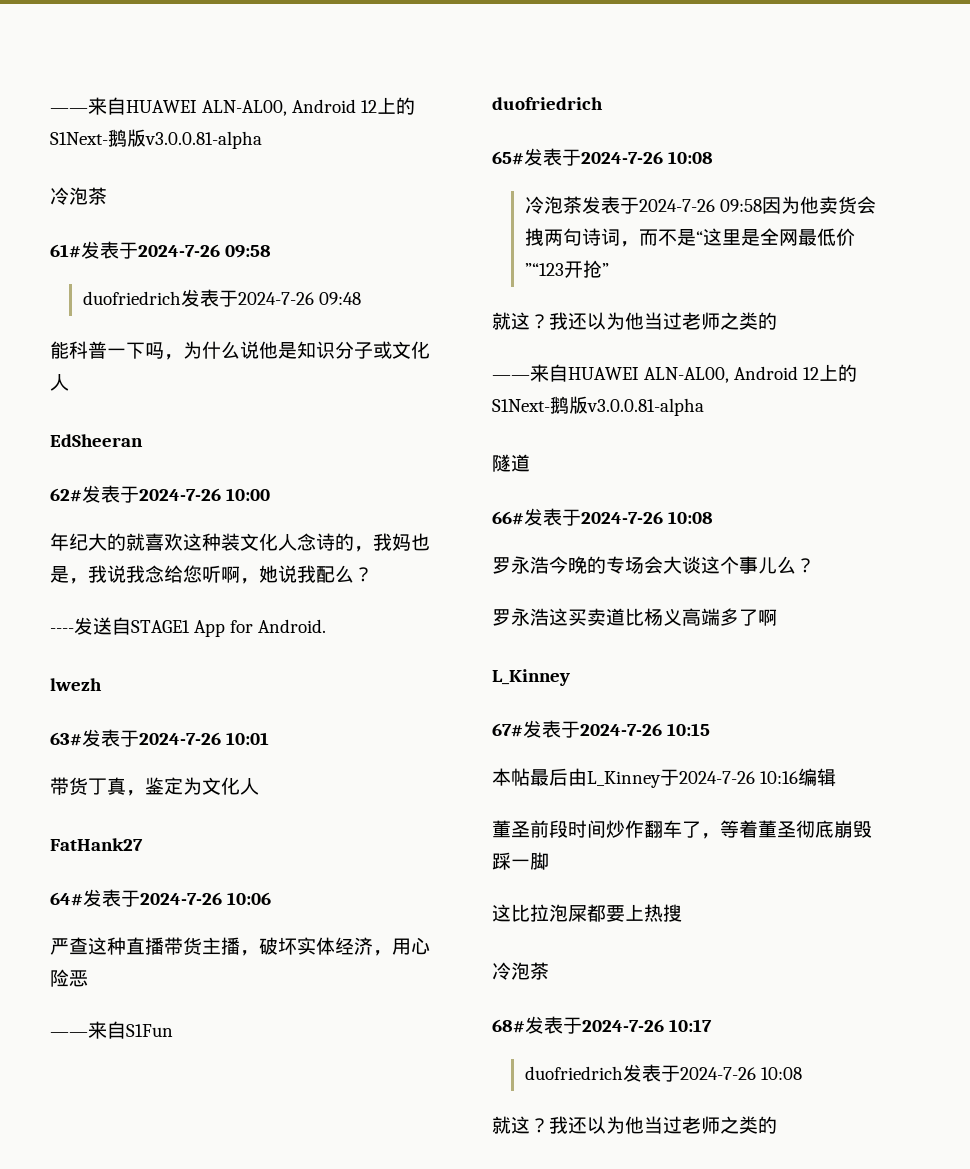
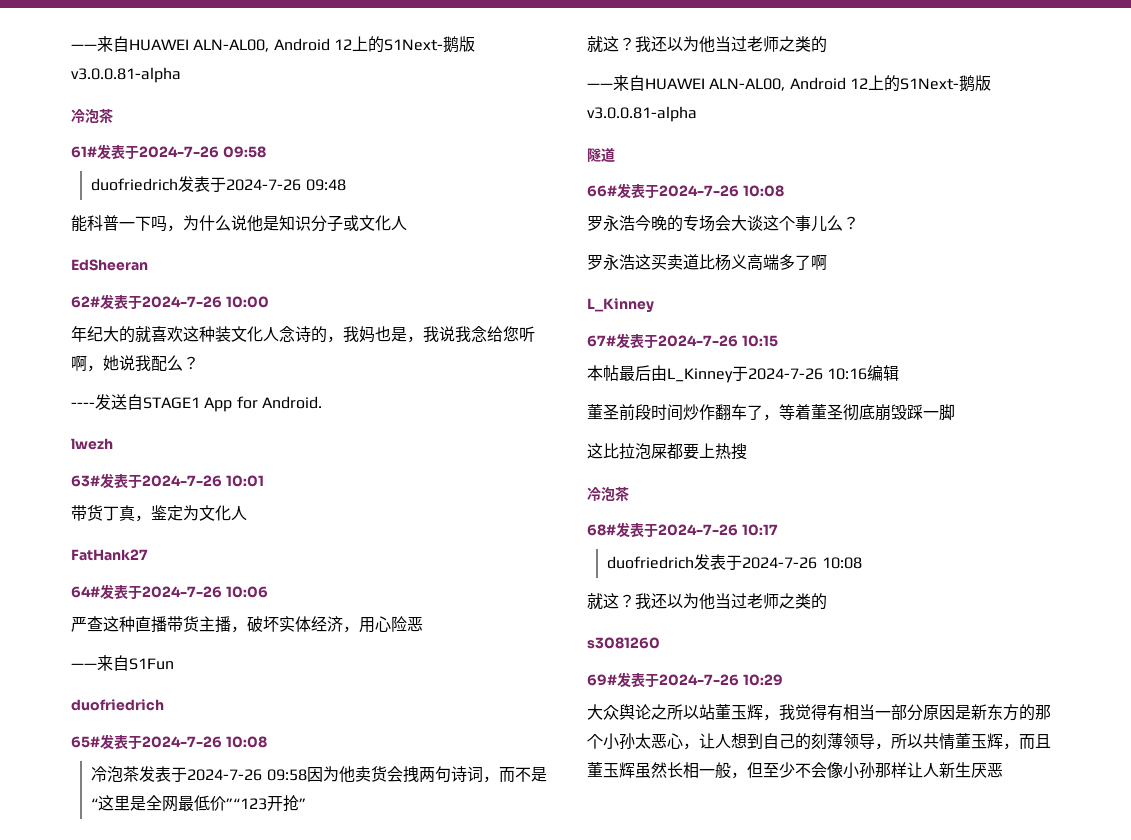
(777, 1125) none -> [587,637,660,649] [587,672,783,688] [587,704,1051,721] [587,733,1051,750] [587,762,1003,779] // s3081260 // 69#发表于2024-7-26 10:29 // 大众舆论之所以站董玉辉，我觉得有相当一部分原因是新东方的那个小孙太恶心，让人想到自己的刻薄领导，所以共情董玉辉，而且董玉辉虽然长相一般，但至少不会像小孙那样让人新生厌恶

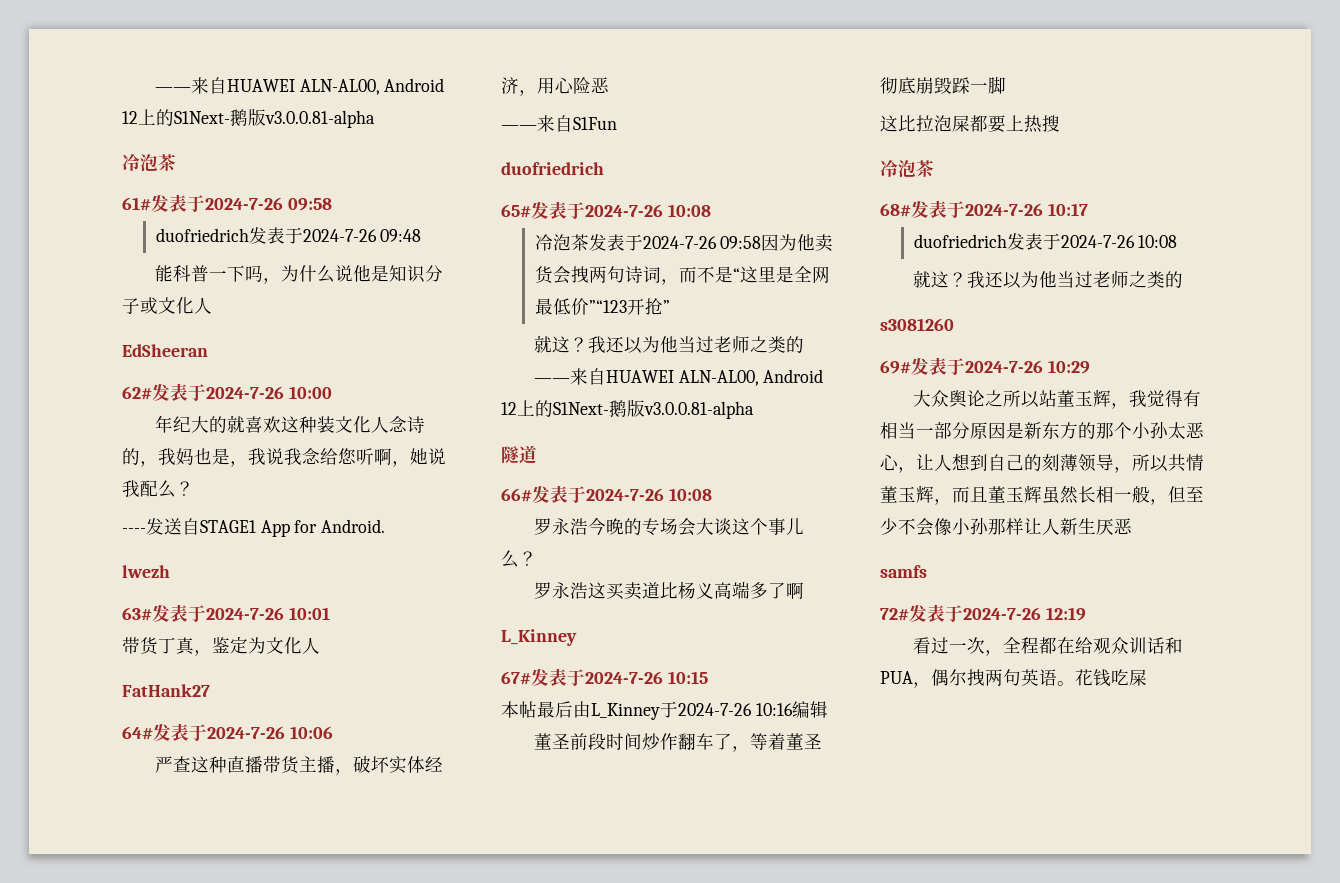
(1003, 770) none -> [880,565,927,578] [880,604,1086,622] [912,637,1183,656] [880,669,1147,688] // samfs // 72#发表于2024-7-26 12:19 // 看过一次，全程都在给观众训话和PUA，偶尔拽两句英语。花钱吃屎

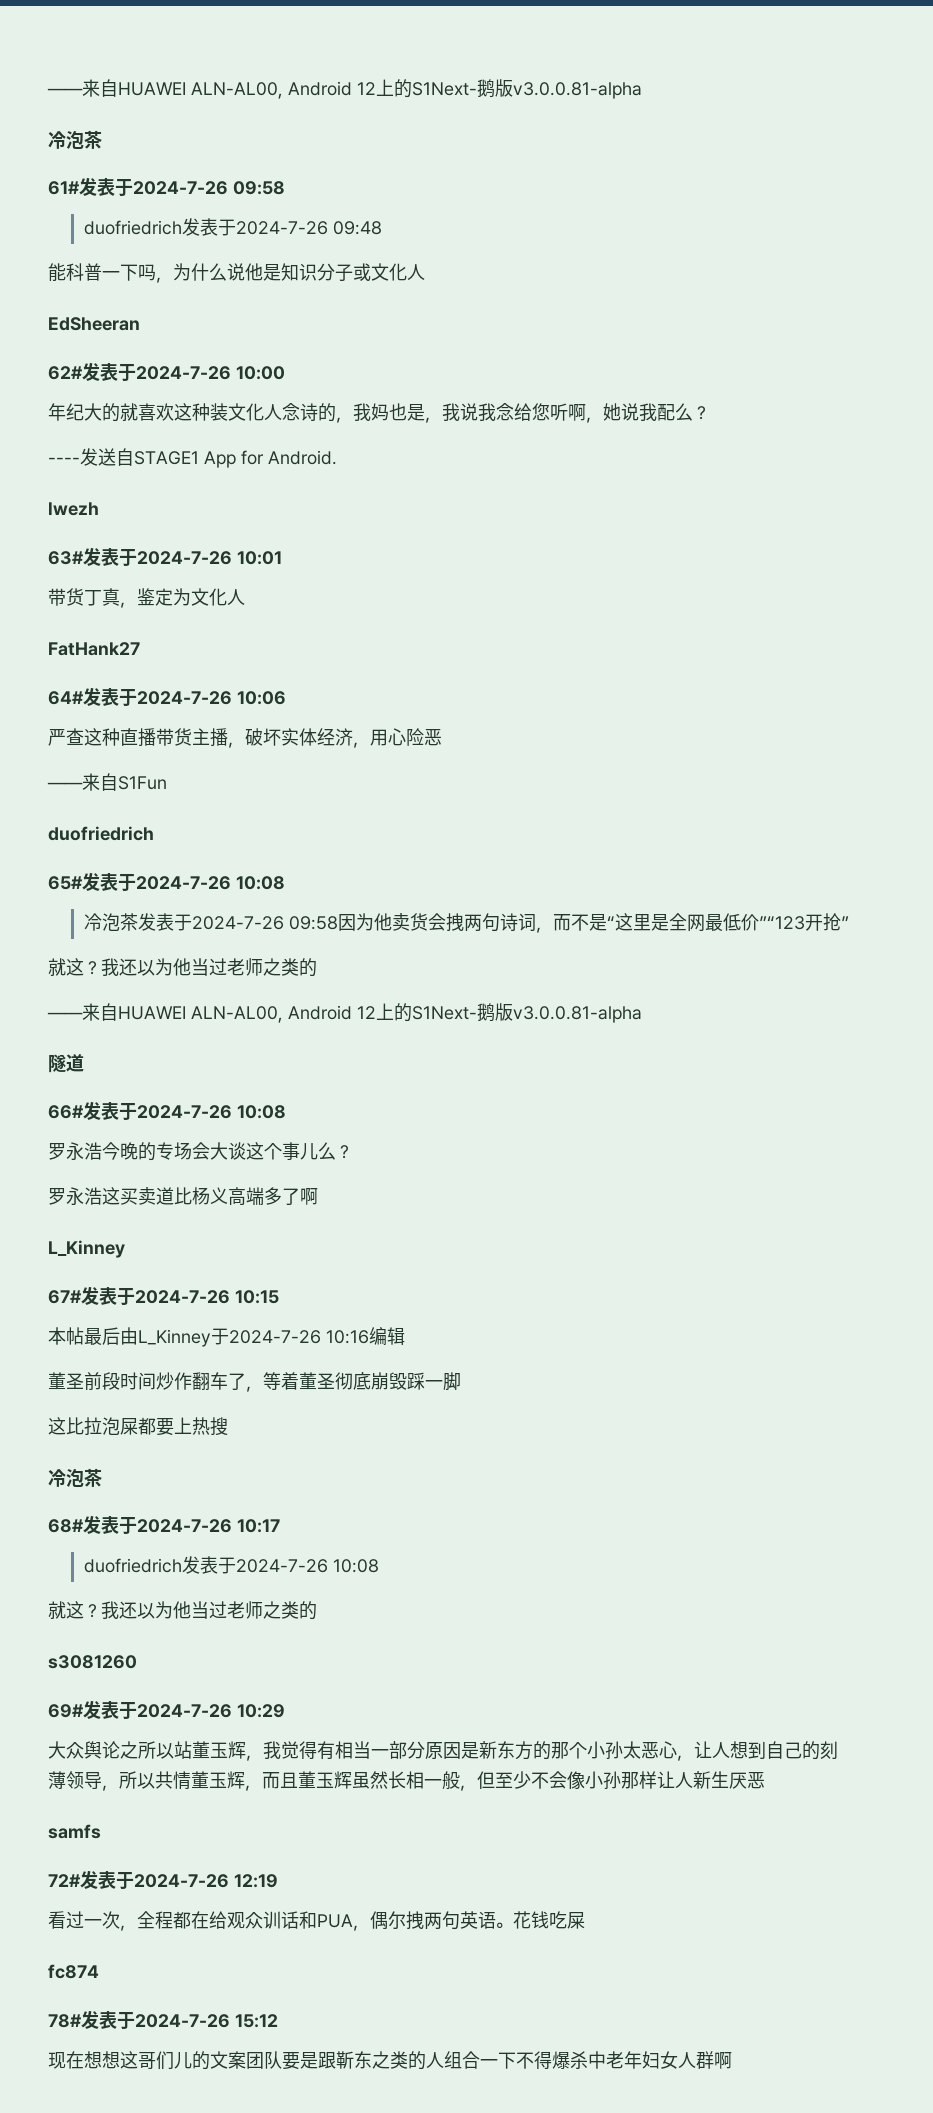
(1147, 677) none -> [48,1964,99,1979] [48,2010,278,2029] [48,2051,732,2070] // fc874 // 78#发表于2024-7-26 15:12 // 现在想想这哥们儿的文案团队要是跟靳东之类的人组合一下不得爆杀中老年妇女人群啊

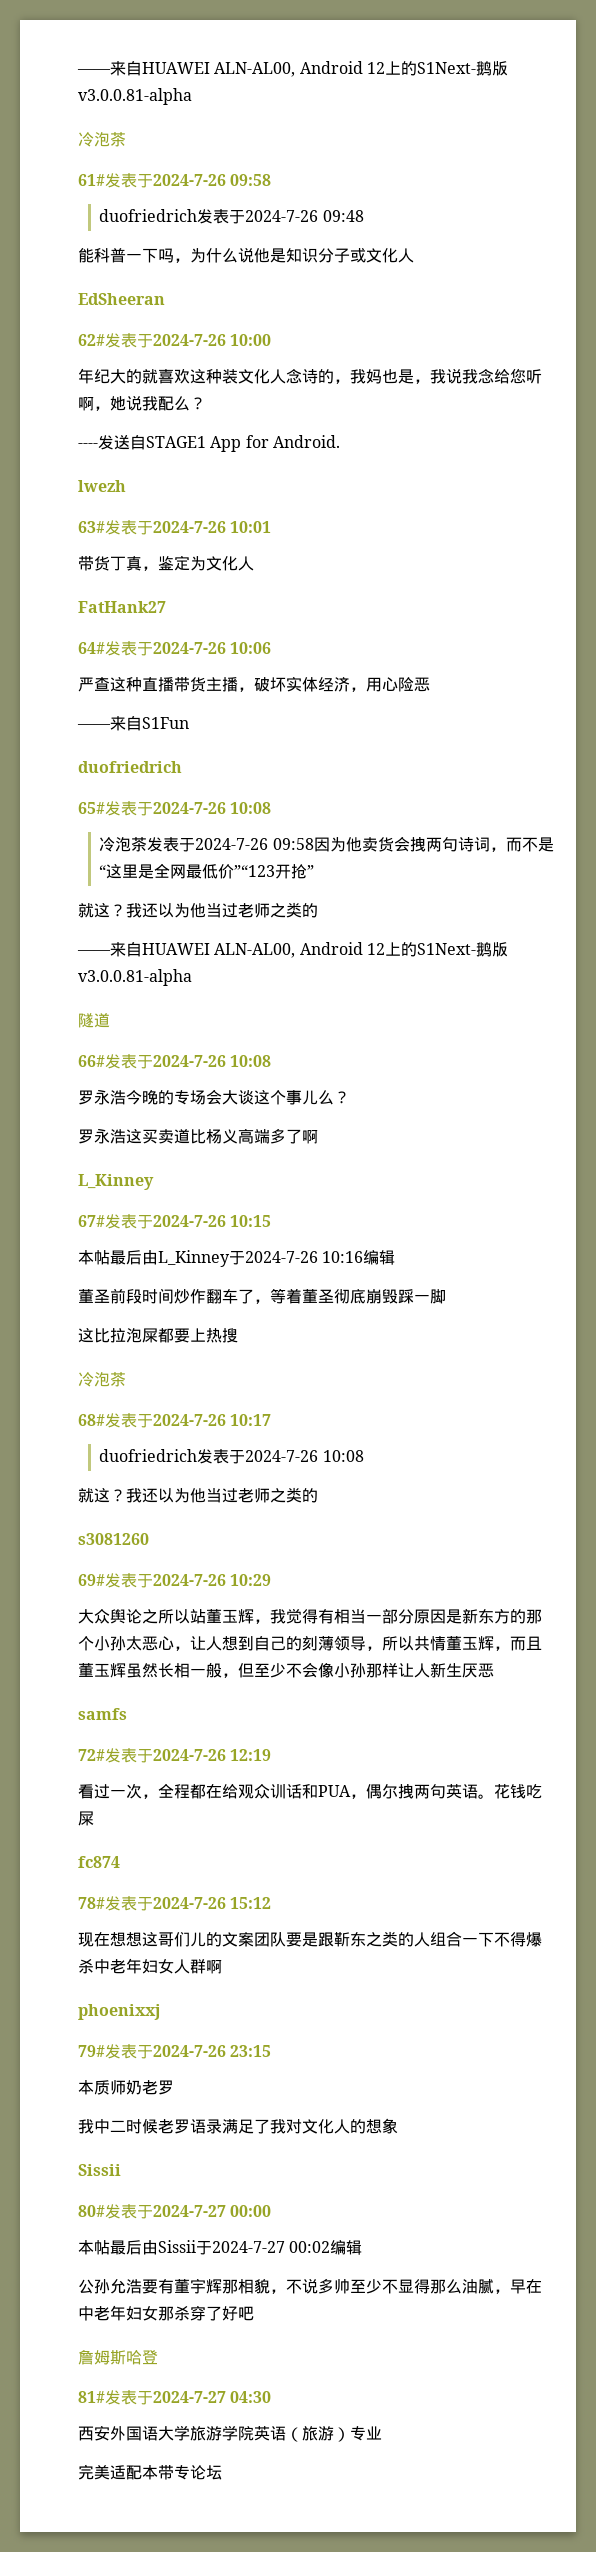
(732, 2060) none -> [78,2004,161,2020] [78,2044,272,2059] [78,2080,174,2095] [78,2118,398,2134] [78,2164,121,2176] [78,2204,272,2219] [78,2240,363,2255] [78,2278,542,2294] [78,2305,254,2321] [78,2349,158,2365] [78,2390,272,2405] [78,2425,382,2442] [78,2464,222,2480] // phoenixxj // 79#发表于2024-7-26 23:15 // 本质师奶老罗 // 我中二时候老罗语录满足了我对文化人的想象 // Sissii // 80#发表于2024-7-27 00:00 // 本帖最后由Sissii于2024-7-27 00:02编辑 // 公孙允浩要有董宇辉那相貌，不说多帅至少不显得那么油腻，早在中老年妇女那杀穿了好吧 // 詹姆斯哈登 // 81#发表于2024-7-27 04:30 // 西安外国语大学旅游学院英语（旅游）专业 // 完美适配本带专论坛

